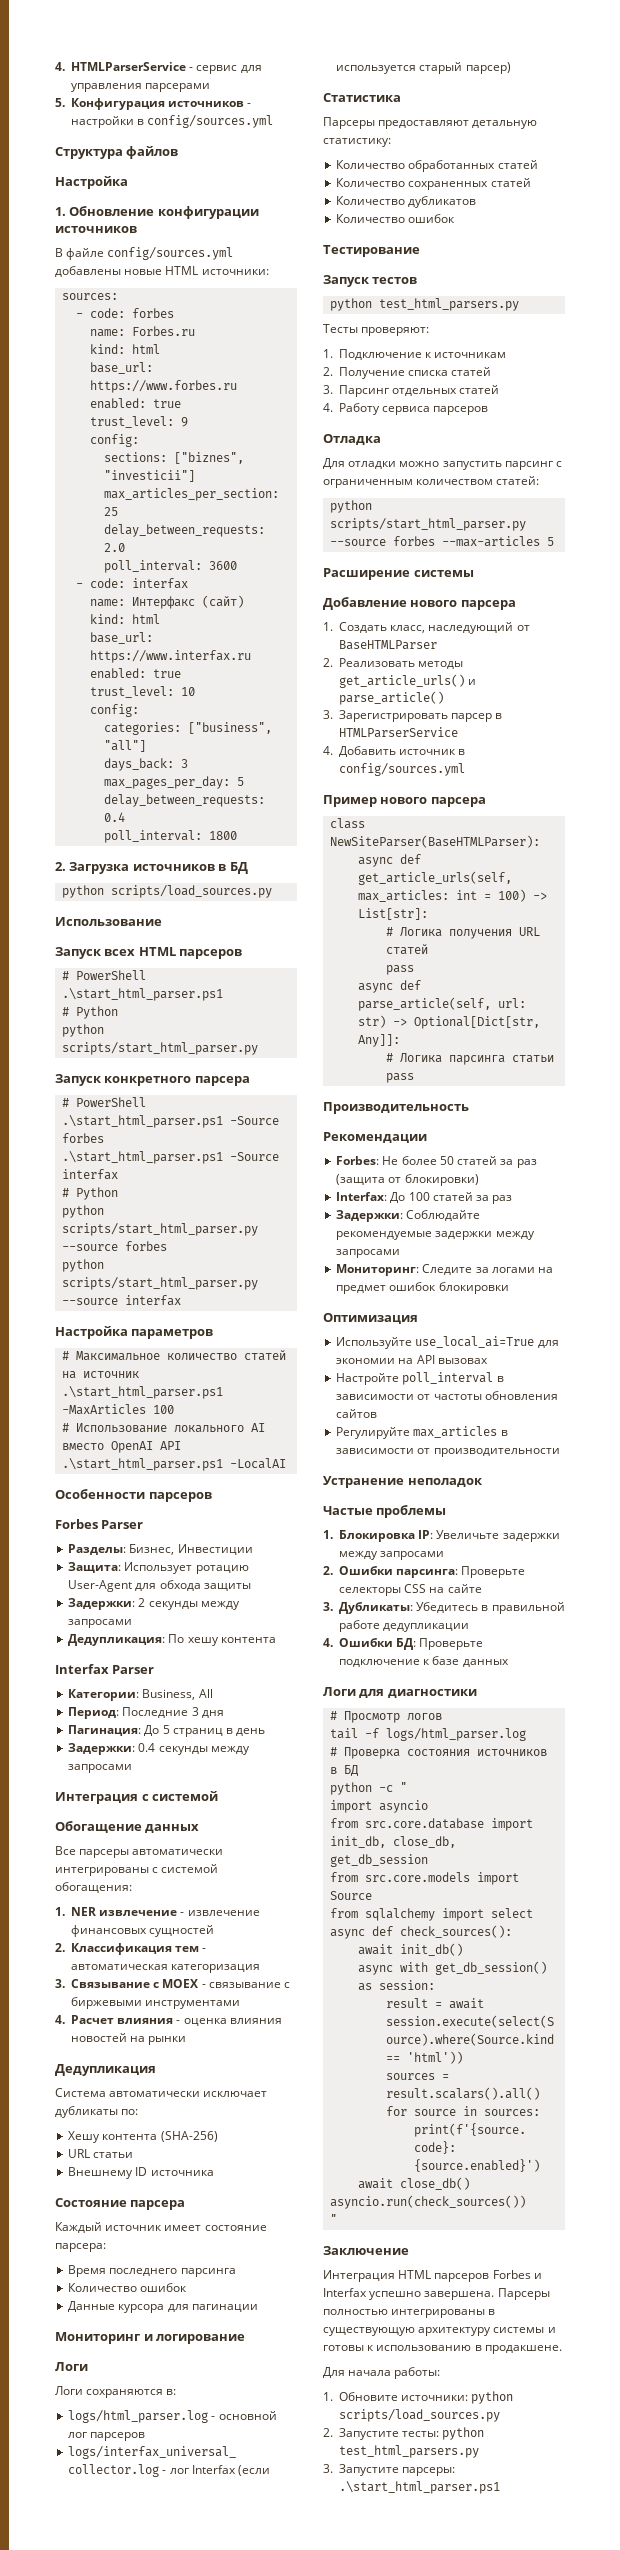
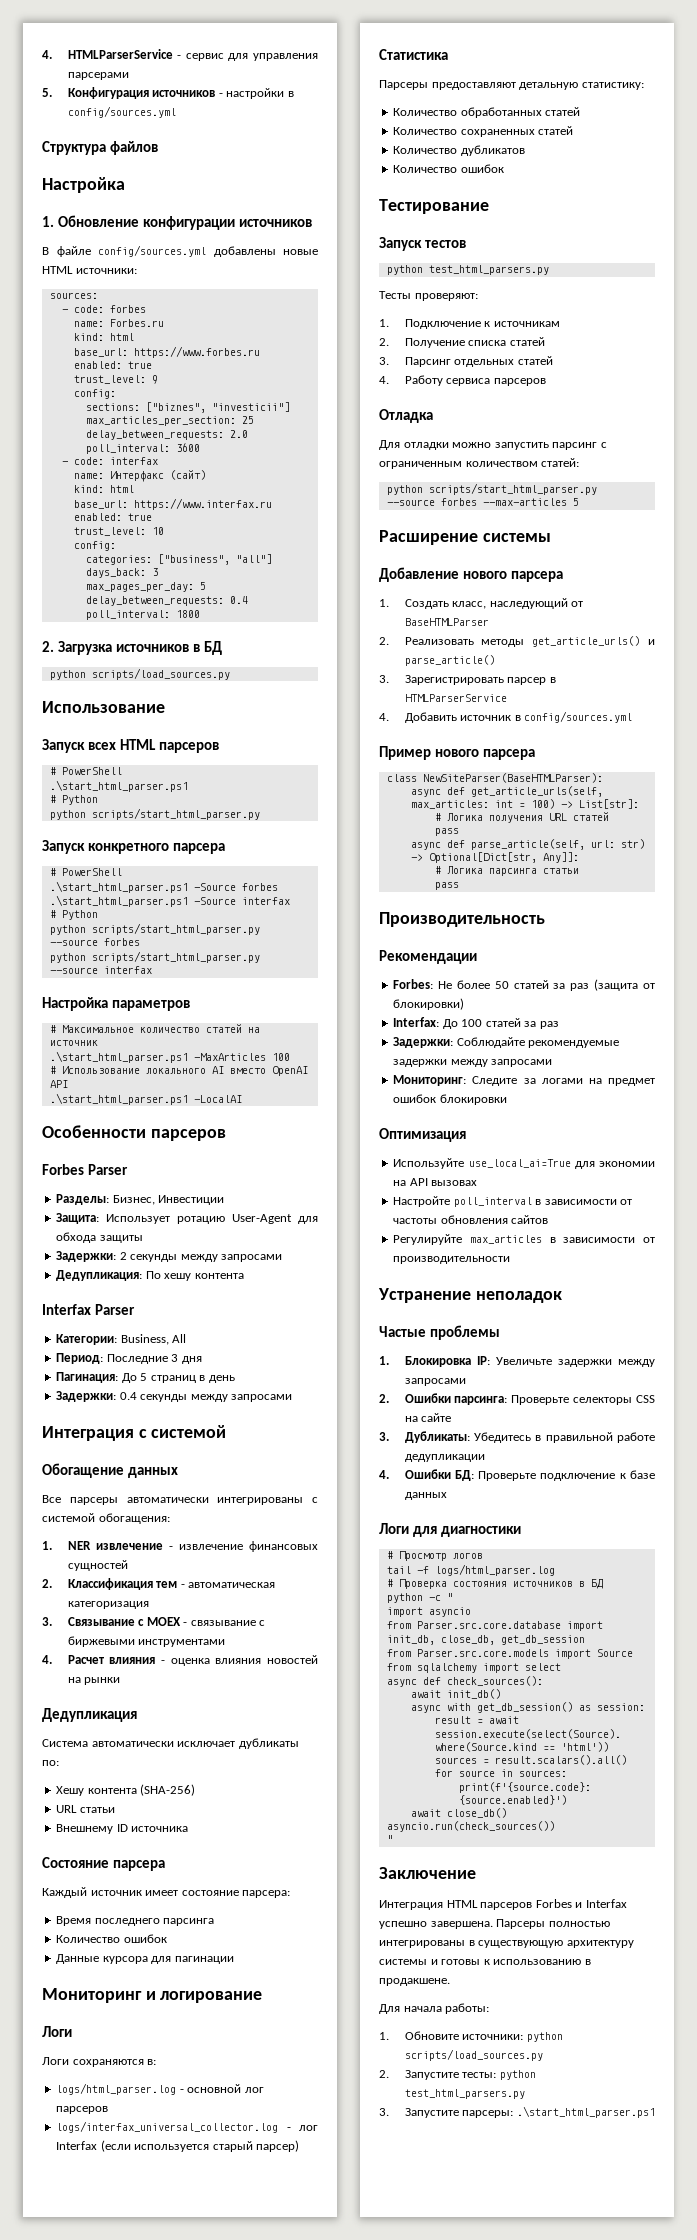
[365,1818,485,1829] src.core.database -> [416,1621,561,1629] Parser.src.core.database
[365,1872,471,1882] src.core.models -> [416,1649,549,1657] Parser.src.core.models

